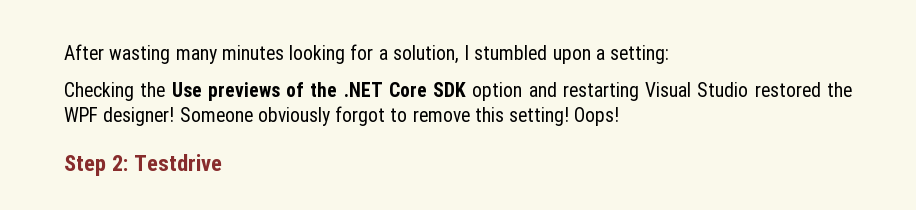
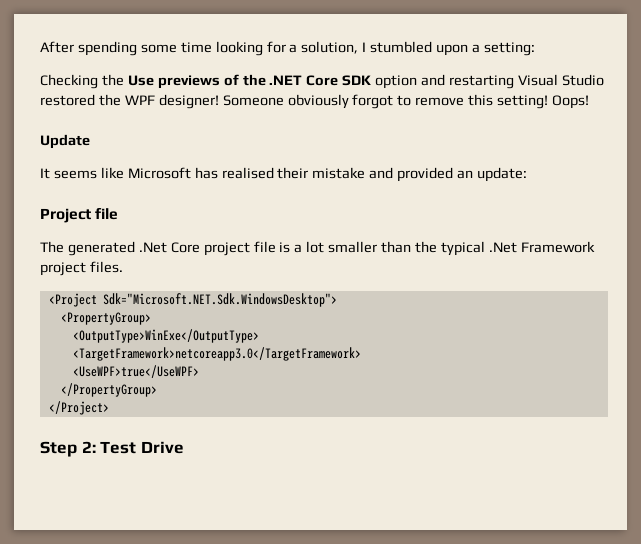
[109,45,284,64] wasting many minutes -> [77,41,212,56] spending some time
(620, 116) none -> [40,134,90,149] [40,167,528,182] [40,208,119,223] [40,241,595,256] [40,261,123,276] [48,293,337,307] [60,312,151,325] [72,329,259,343] [72,347,361,361] [72,365,199,378] [60,383,157,397] [48,401,109,415] // Update // It seems like Microsoft has realised their mistake and provided an update: // Project file // The generated .Net Core project file is a lot smaller than the typical .Net Framework project files. // <Project Sdk="Microsoft.NET.Sdk.WindowsDesktop"> // <PropertyGroup> // <OutputType>WinExe</OutputType> // <TargetFramework>netcoreapp3.0</TargetFramework> // <UseWPF>true</UseWPF> // </PropertyGroup> // </Project>
[134,154,223,171] Testdrive -> [100,441,184,454] Test Drive

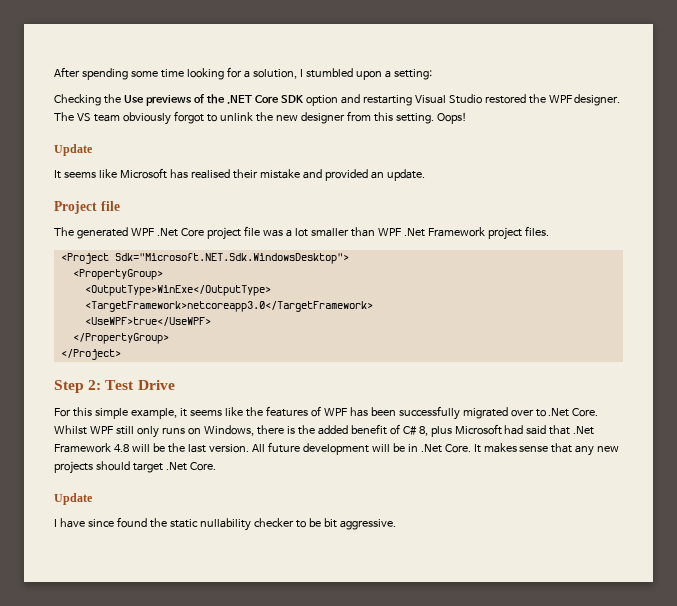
[158,94,549,109] designer! Someone obviously forgot to remove this setting! -> [574,94,621,106] [54,111,434,125] designer. The VS team obviously forgot to unlink the new designer from this setting.
[477,167,528,182] update: -> [386,169,425,181] update.
(135, 248) none -> [130,228,154,236] WPF
[279,242,291,253] is -> [262,229,283,237] was
[415,241,485,256] the typical -> [377,228,401,236] WPF
(184, 447) none -> [54,406,599,420] [54,424,595,438] [54,442,620,456] [54,461,216,474] [54,493,93,505] [54,517,396,531] // For this simple example, it seems like the features of WPF has been successfully migrated over to .Net Core. Whilst WPF still only runs on Windows, there is the added benefit of C# 8, plus Microsoft had said that .Net Framework 4.8 will be the last version. All future development will be in .Net Core. It makes sense that any new projects should target .Net Core. // Update // I have since found the static nullability checker to be bit aggressive.

